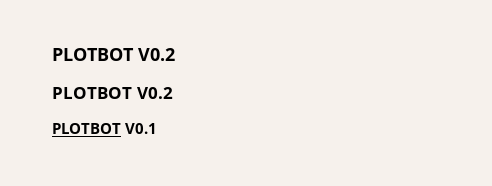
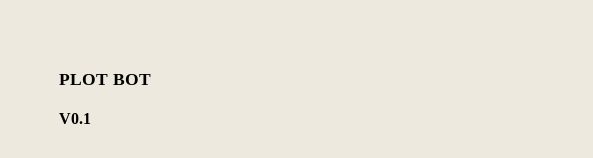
[52,48,175,61] [52,87,173,99] [52,123,121,134] PLOTBOT V0.2 // PLOTBOT V0.2 // PLOTBOT -> [59,74,151,85] PLOT BOT //

